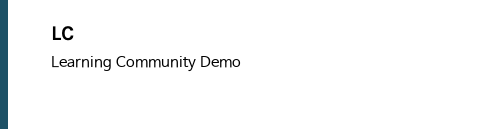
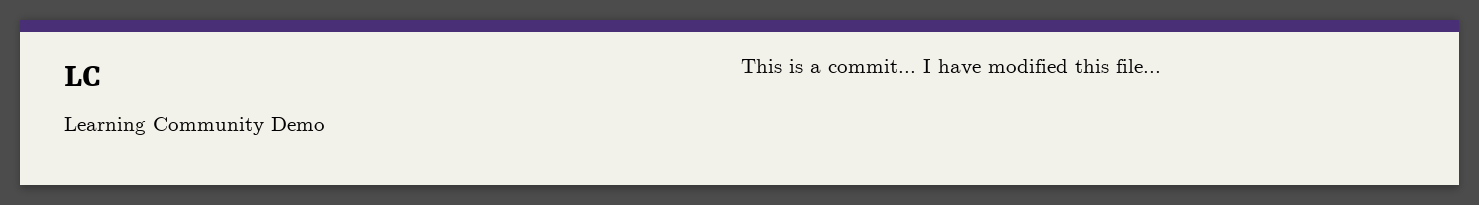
(241, 62) none -> [741,59,1161,75] // This is a commit... I have modified this file...

